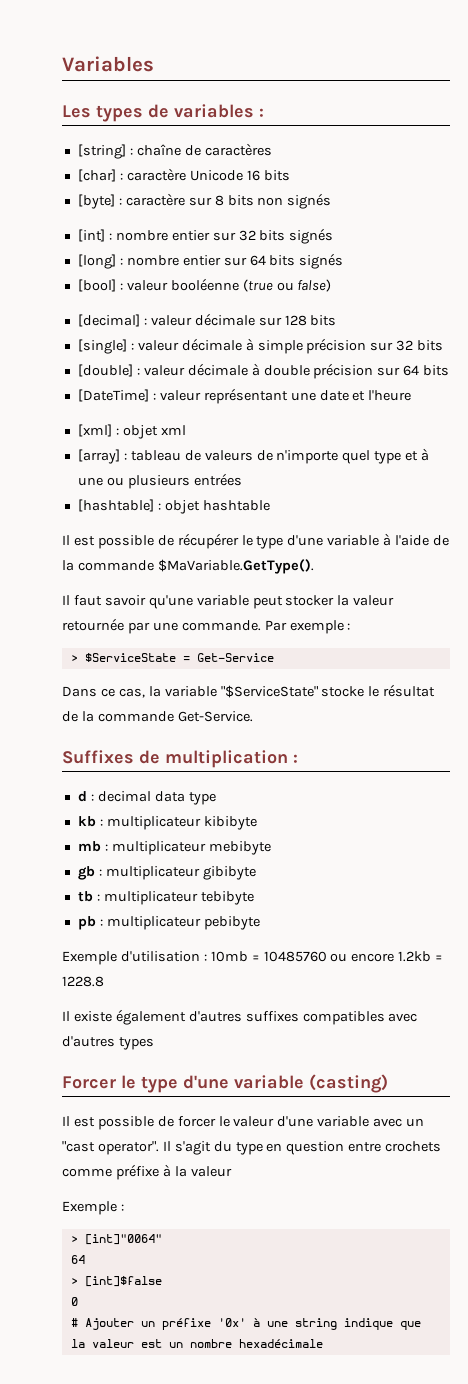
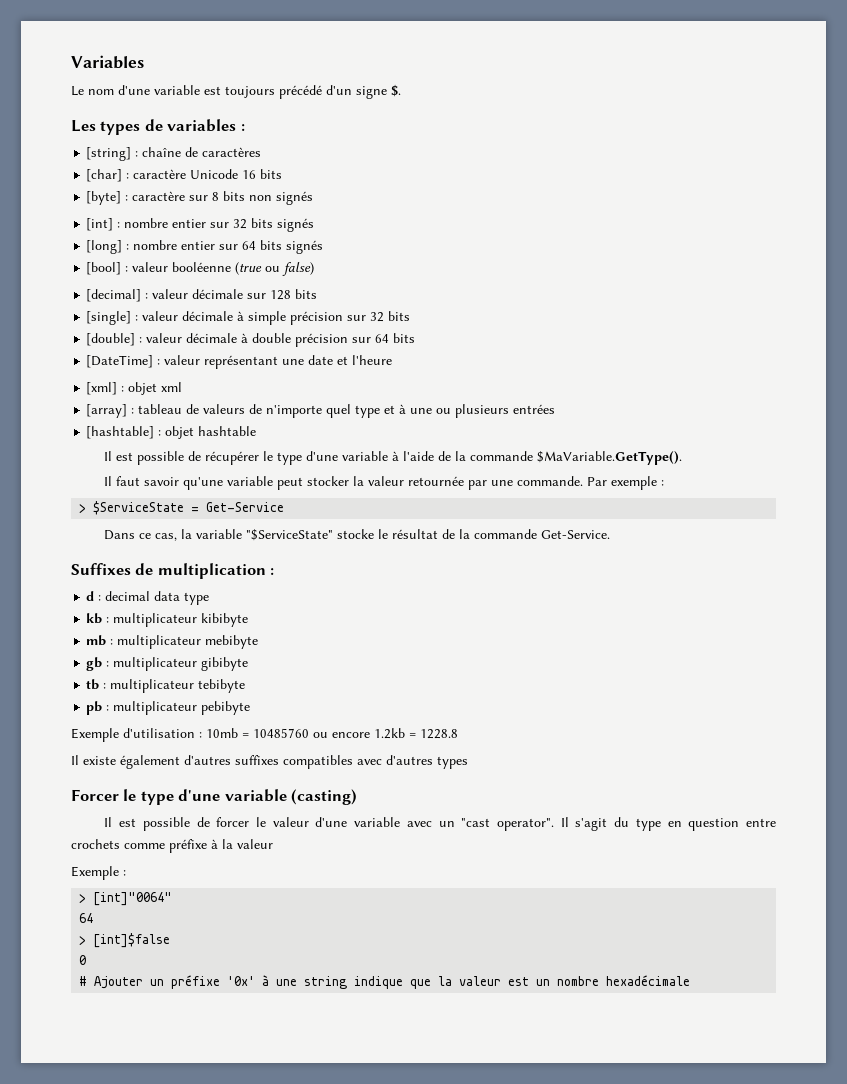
(154, 64) none -> [71,84,401,99] // Le nom d'une variable est toujours précédé d'un signe $.

